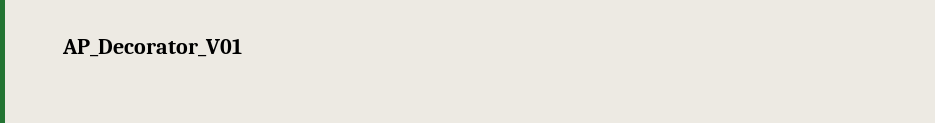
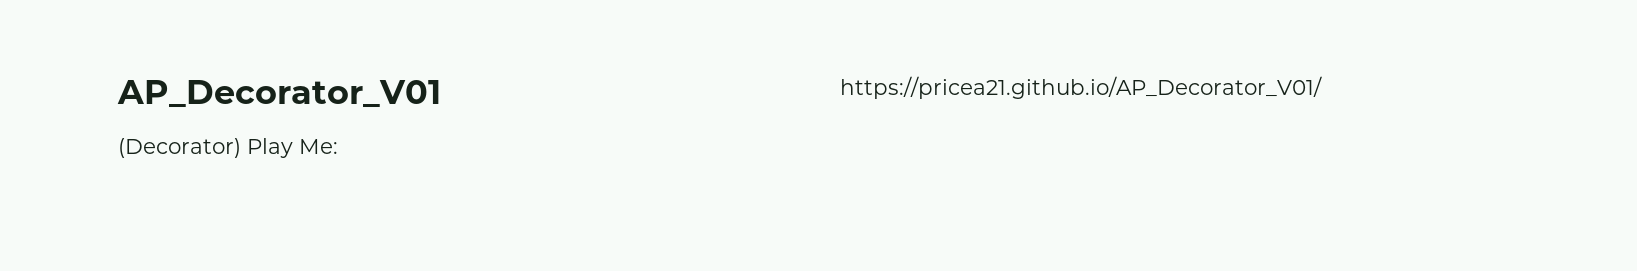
(242, 47) none -> [118,138,338,158] [840,76,1322,99] // (Decorator) Play Me: https://pricea21.github.io/AP_Decorator_V01/

